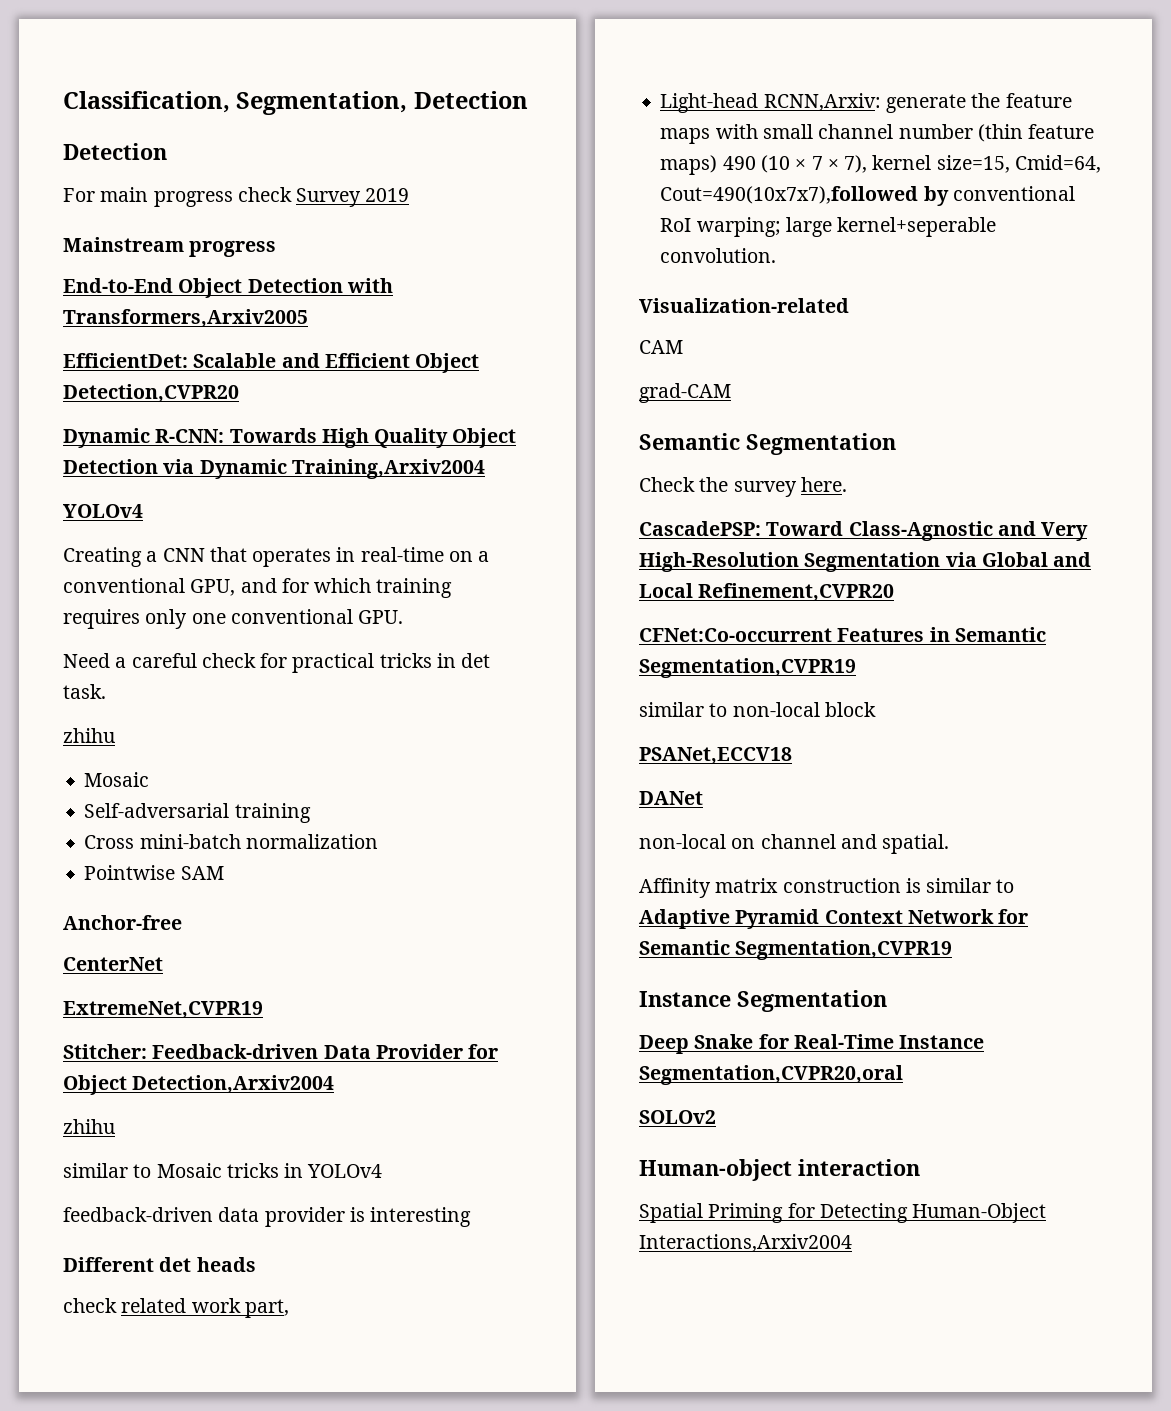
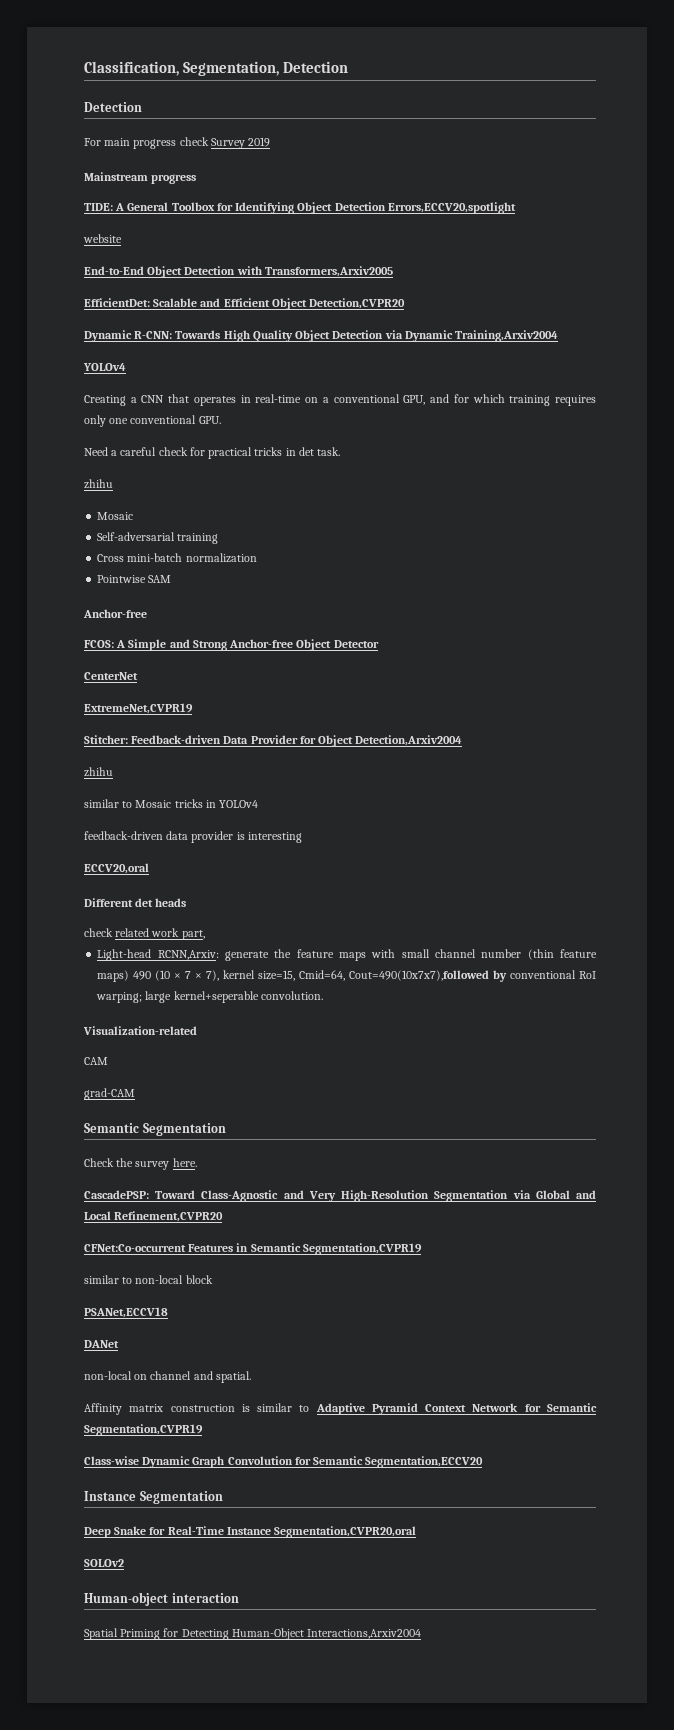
(277, 248) none -> [84,202,516,214] [83,234,122,243] // TIDE: A General Toolbox for Identifying Object Detection Errors,ECCV20,spotlight // website
(182, 922) none -> [84,639,379,651] // FCOS: A Simple and Strong Anchor-free Object Detector
(472, 1217) none -> [84,863,149,874] // ECCV20,oral
(953, 950) none -> [84,1456,484,1468] // Class-wise Dynamic Graph Convolution for Semantic Segmentation,ECCV20

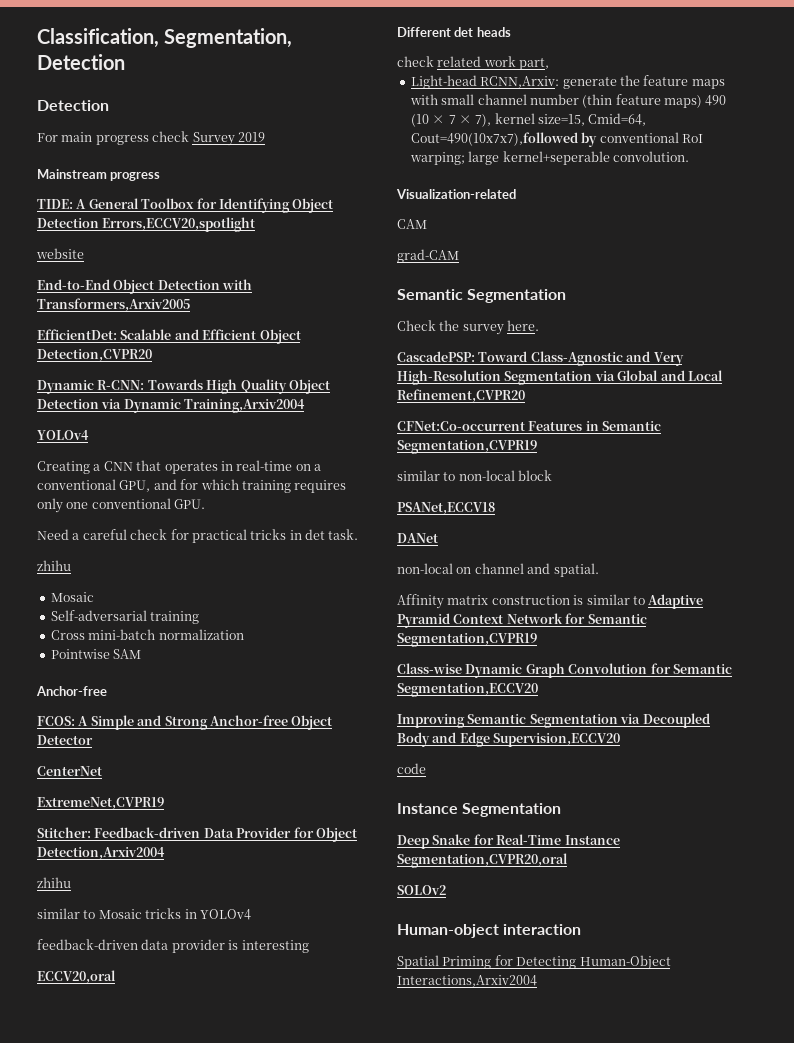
(484, 1462) none -> [397,713,710,728] [397,732,621,747] [397,763,426,774] // Improving Semantic Segmentation via Decoupled Body and Edge Supervision,ECCV20 // code

